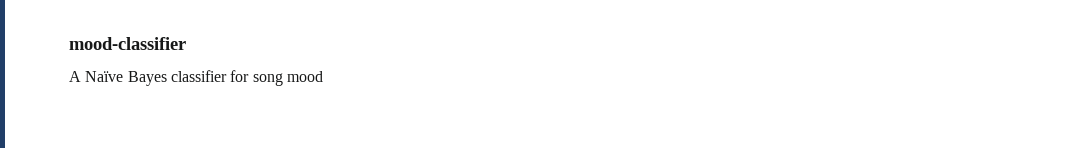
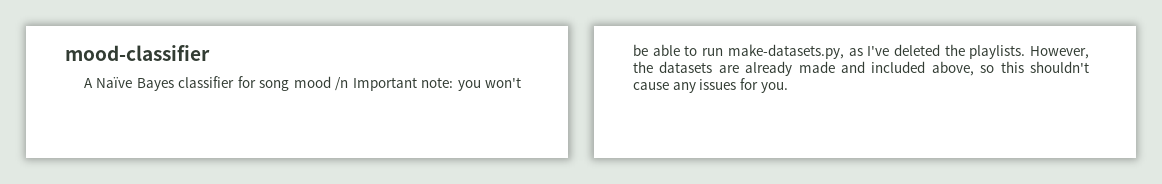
(323, 76) none -> [335,77,521,91] [633,44,1089,59] [633,61,1089,76] [633,78,788,93] /n Important note: you won't be able to run make-datasets.py, as I've deleted the playlists. However, the datasets are already made and included above, so this shouldn't cause any issues for you.

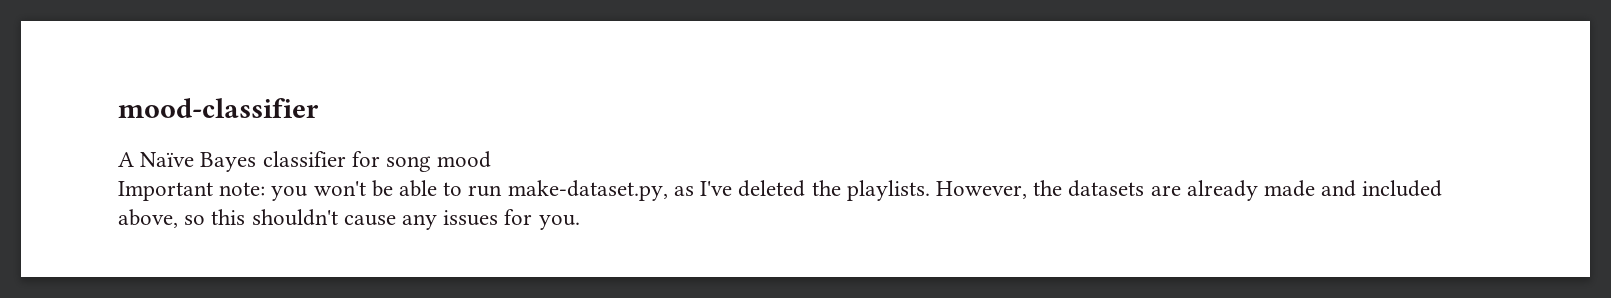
[335,77,349,91] /n -> (492, 159) //
[727,44,844,59] make-datasets.py, -> [507,180,668,201] make-dataset.py,

